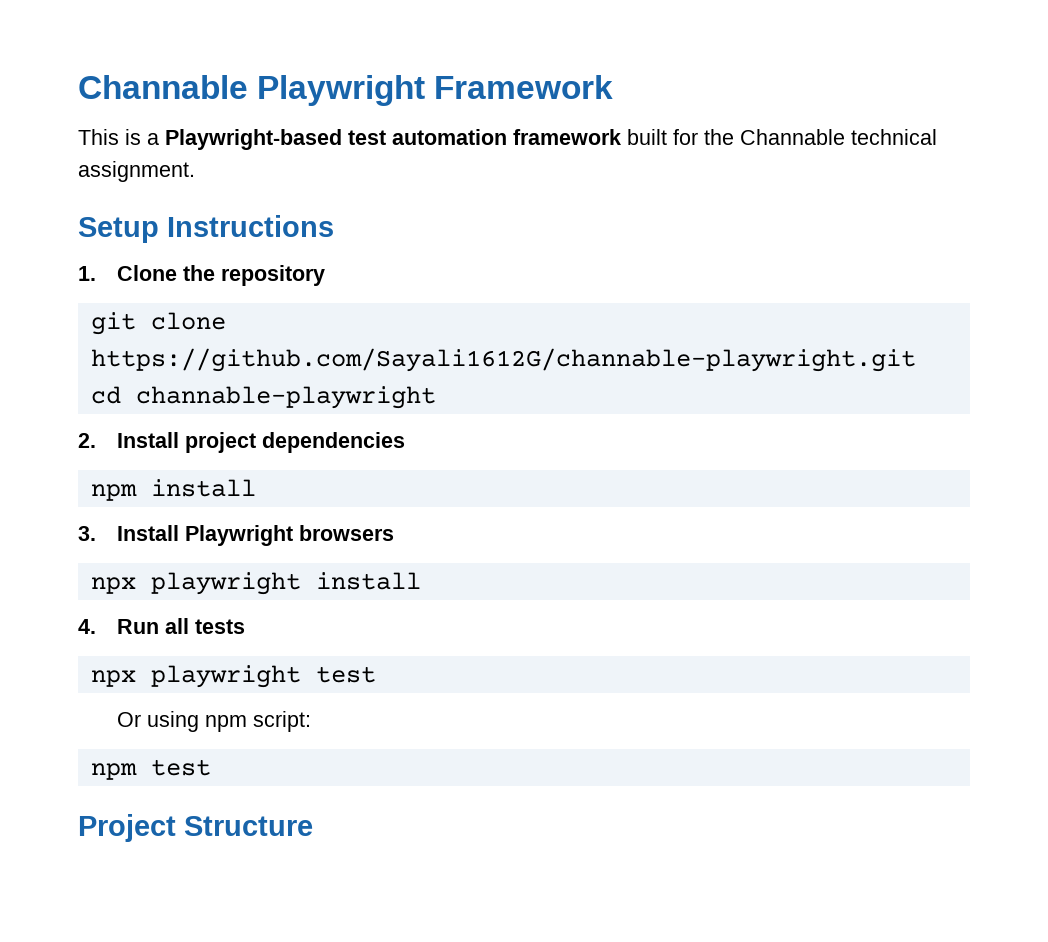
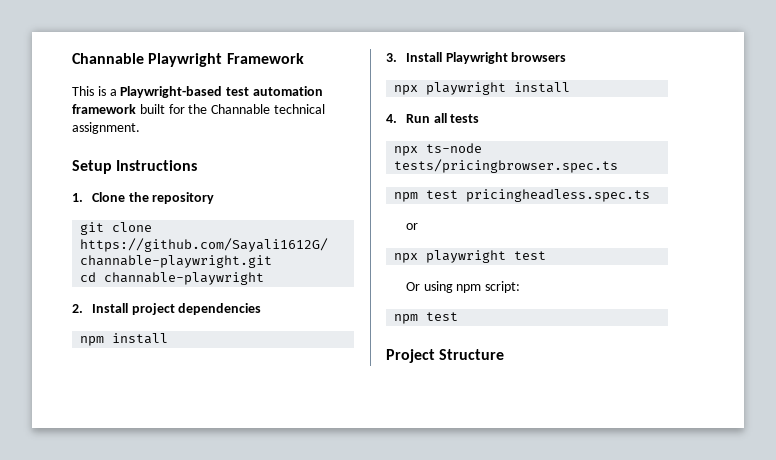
(246, 626) none -> [394,143,483,156] [394,159,619,173] [394,189,651,202] [405,223,418,230] // npx ts-node tests/pricingbrowser.spec.ts // npm test pricingheadless.spec.ts // or

